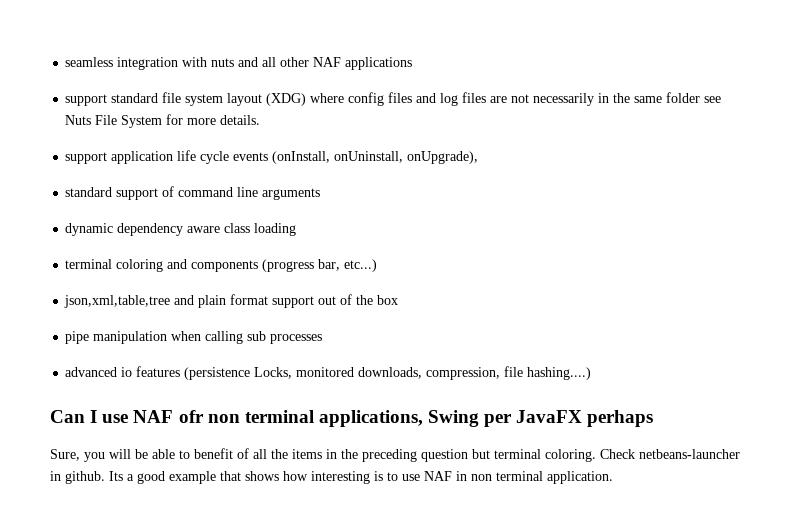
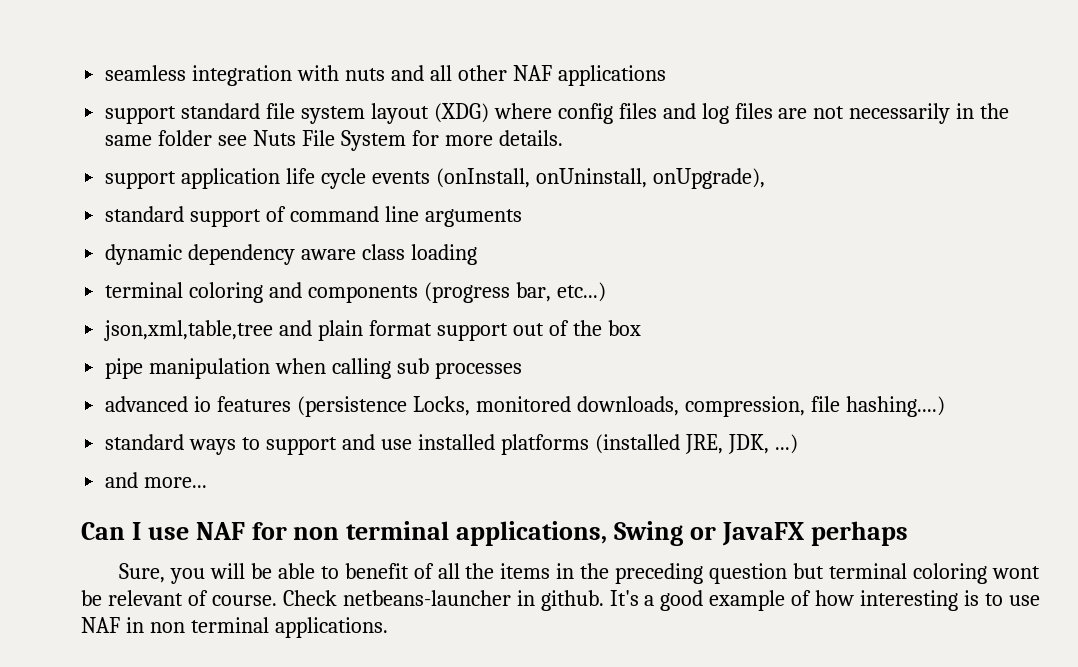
(592, 373) none -> [105,434,798,455] [105,472,208,488] // standard ways to support and use installed platforms (installed JRE, JDK, ...) // and more...
[178,410,204,423] ofr -> [251,522,287,540] for
[484,414,513,427] per -> [689,526,716,540] or
[545,449,596,462] coloring. -> [912,563,1040,584] [81,590,277,606] coloring wont be relevant of course.
[109,471,123,481] Its -> [609,590,639,606] It's
[220,471,279,481] that shows -> [791,590,812,606] of
[547,471,613,484] application. -> [274,617,388,638] applications.

